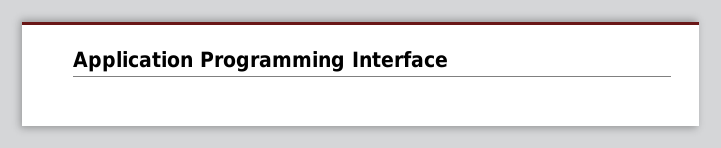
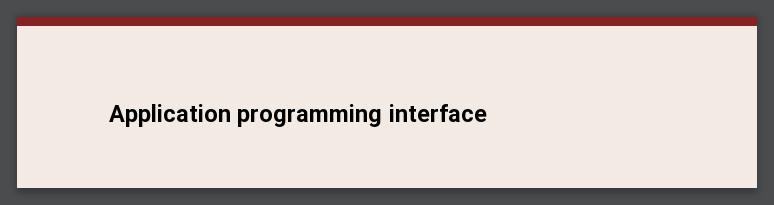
[200,51,448,72] Programming Interface -> [237,104,487,127] programming interface

